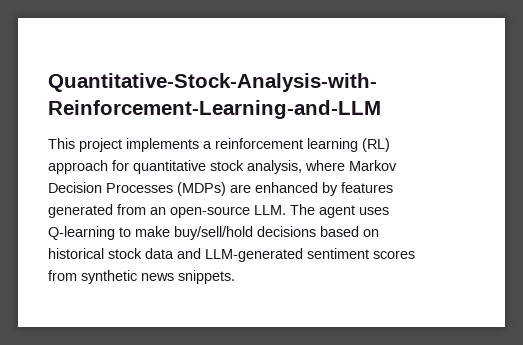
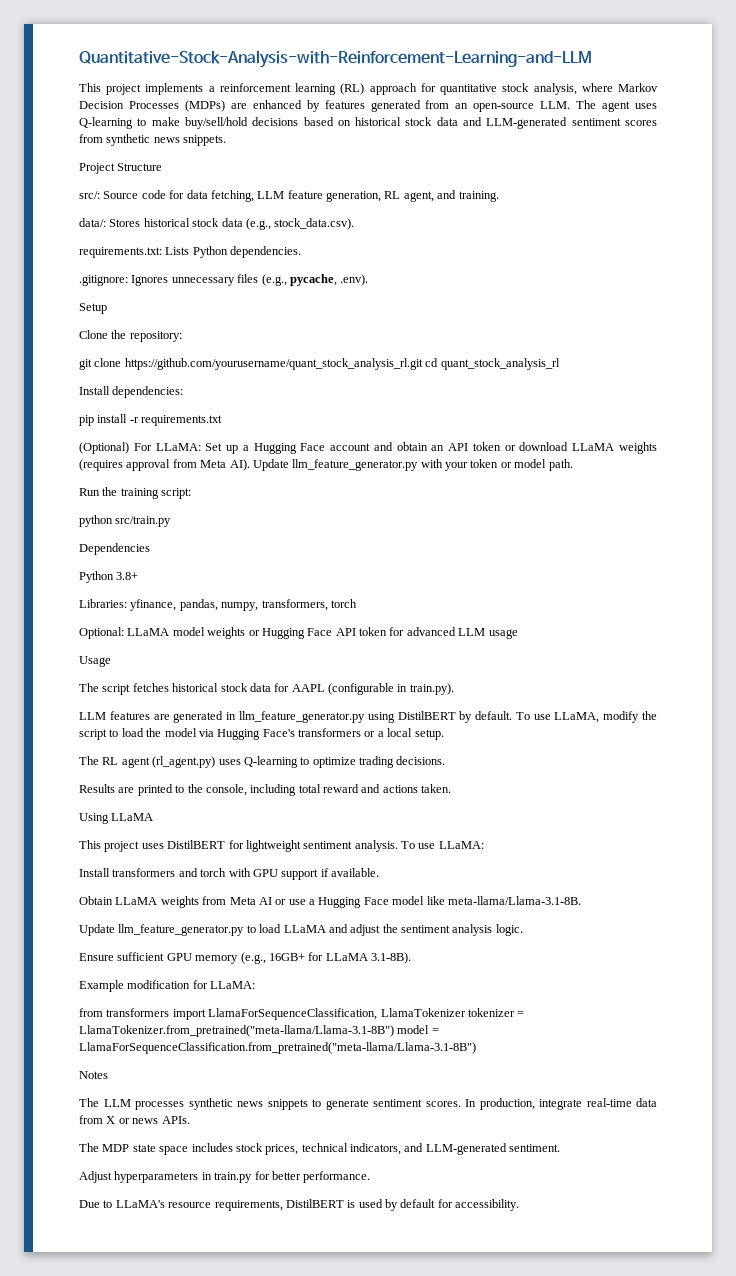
(235, 277) none -> [79,163,163,174] [79,190,499,202] [79,218,355,230] [79,246,302,258] [79,274,369,286] [79,303,107,314] [79,330,182,342] [79,358,560,370] [79,386,184,398] [79,414,223,426] [79,442,657,454] [79,459,573,471] [79,487,192,499] [79,515,172,527] [79,543,150,555] [79,571,139,583] [79,599,357,611] [79,627,518,639] [79,656,111,667] [79,683,454,695] [79,711,657,723] [79,728,444,740] [79,756,446,768] [79,784,452,796] [79,813,154,824] [79,840,484,852] [79,868,379,880] [79,896,581,908] [79,924,523,936] [79,952,411,964] [79,980,256,992] [79,1008,525,1020] [79,1025,439,1037] [79,1042,476,1054] [79,1071,108,1079] [79,1098,657,1110] [79,1115,190,1124] [79,1143,561,1155] [79,1171,371,1183] [79,1199,520,1211] // Project Structure // src/: Source code for data fetching, LLM feature generation, RL agent, and training. // data/: Stores historical stock data (e.g., stock_data.csv). // requirements.txt: Lists Python dependencies. // .gitignore: Ignores unnecessary files (e.g., pycache, .env). // Setup // Clone the repository: // git clone https://github.com/yourusername/quant_stock_analysis_rl.git cd quant_stock_analysis_rl // Install dependencies: // pip install -r requirements.txt // (Optional) For LLaMA: Set up a Hugging Face account and obtain an API token or download LLaMA weights (requires approval from Meta AI). Update llm_feature_generator.py with your token or model path. // Run the training script: // python src/train.py // Dependencies // Python 3.8+ // Libraries: yfinance, pandas, numpy, transformers, torch // Optional: LLaMA model weights or Hugging Face API token for advanced LLM usage // Usage // The script fetches historical stock data for AAPL (configurable in train.py). // LLM features are generated in llm_feature_generator.py using DistilBERT by default. To use LLaMA, modify the script to load the model via Hugging Face's transformers or a local setup. // The RL agent (rl_agent.py) uses Q-learning to optimize trading decisions. // Results are printed to the console, including total reward and actions taken. // Using LLaMA // This project uses DistilBERT for lightweight sentiment analysis. To use LLaMA: // Install transformers and torch with GPU support if available. // Obtain LLaMA weights from Meta AI or use a Hugging Face model like meta-llama/Llama-3.1-8B. // Update llm_feature_generator.py to load LLaMA and adjust the sentiment analysis logic. // Ensure sufficient GPU memory (e.g., 16GB+ for LLaMA 3.1-8B). // Example modification for LLaMA: // from transformers import LlamaForSequenceClassification, LlamaTokenizer tokenizer = LlamaTokenizer.from_pretrained("meta-llama/Llama-3.1-8B") model = LlamaForSequenceClassification.from_pretrained("meta-llama/Llama-3.1-8B") // Notes // The LLM processes synthetic news snippets to generate sentiment scores. In production, integrate real-time data from X or news APIs. // The MDP state space includes stock prices, technical indicators, and LLM-generated sentiment. // Adjust hyperparameters in train.py for better performance. // Due to LLaMA's resource requirements, DistilBERT is used by default for accessibility.

